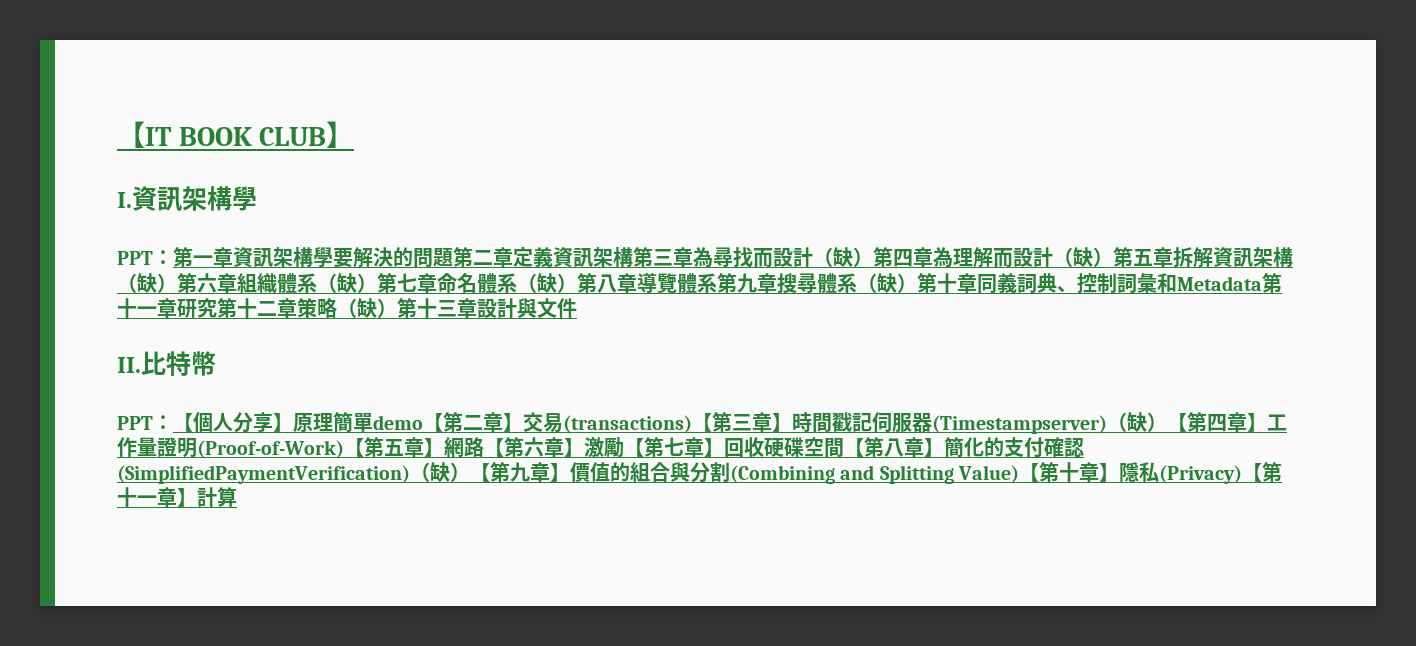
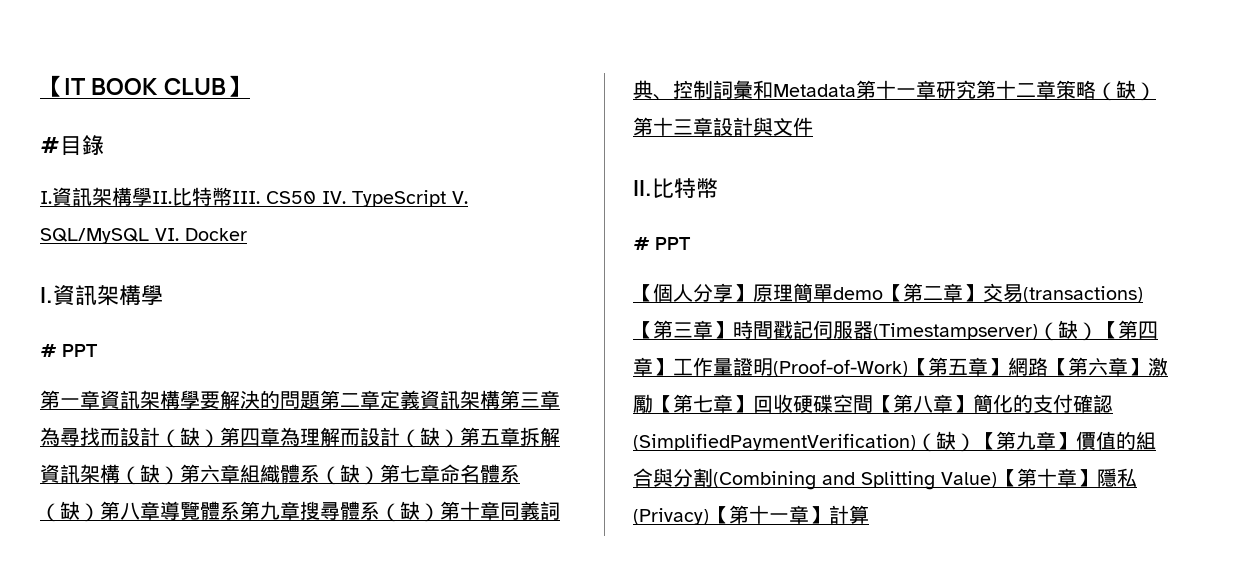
(355, 134) none -> [40,135,104,155] [40,187,468,207] [40,228,247,244] // #目錄 // I.資訊架構學II.比特幣III. CS50 IV. TypeScript V. SQL/MySQL VI. Docker
[117,250,173,265] PPT： -> [40,344,98,357] # PPT //
[117,415,173,430] PPT： -> [633,237,691,250] # PPT //

